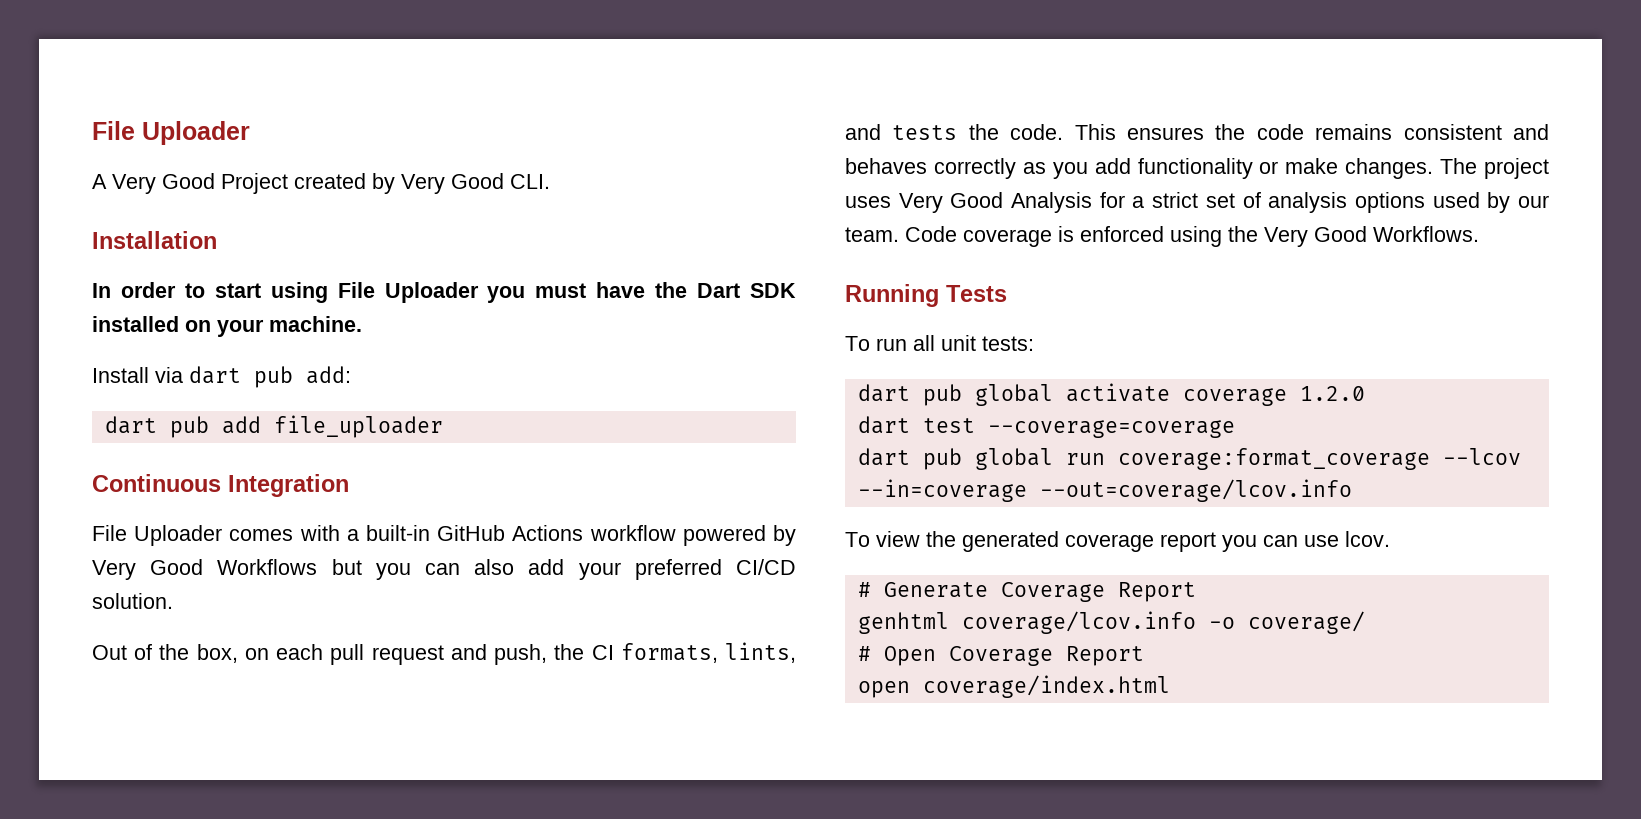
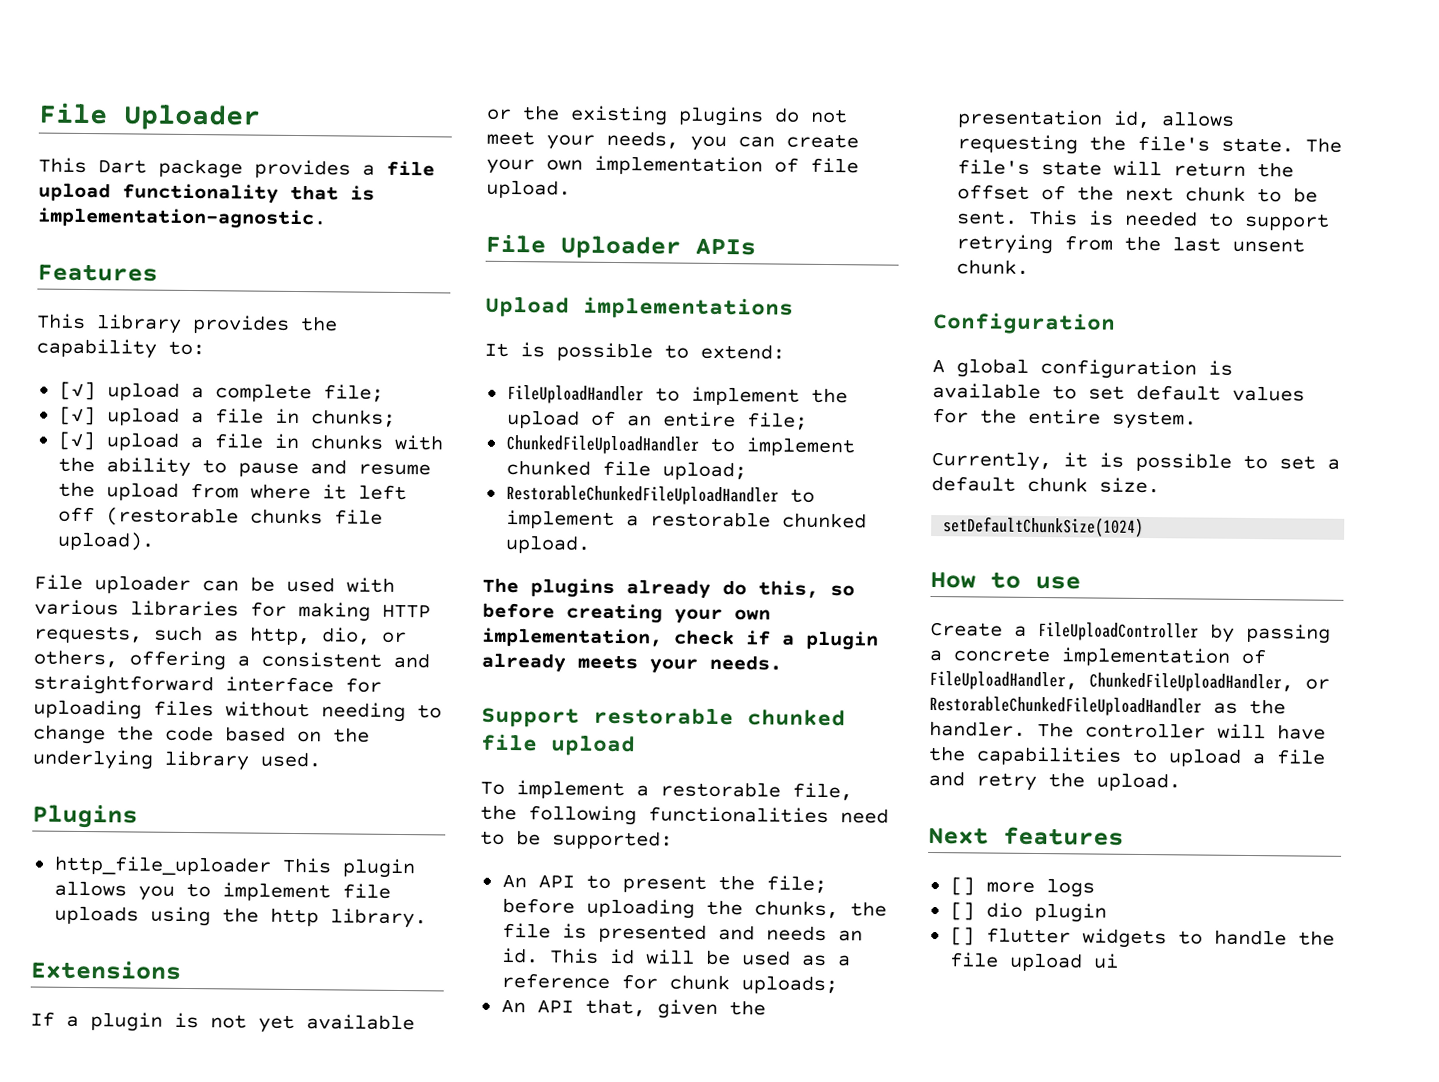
[92,173,550,194] [92,231,217,249] [92,282,796,303] [92,316,362,337] [92,366,351,388] [104,415,443,438] [92,474,349,497] [92,525,796,546] [92,559,796,580] [92,593,173,609] [92,642,796,665] [845,124,1549,140] [845,158,1549,179] [845,192,1549,213] [845,226,1479,247] [845,284,1007,307] [845,335,1034,351] [857,383,1365,406] [857,416,1235,438] [857,448,1521,470] [857,479,1352,502] [845,531,1390,552] [857,582,1196,602] [857,611,1365,634] [857,646,1144,666] [857,675,1170,698] A Very Good Project created by Very Good CLI. // Installation // In order to start using File Uploader you must have the Dart SDK installed on your machine. // Install via dart pub add: // dart pub add file_uploader // Continuous Integration // File Uploader comes with a built-in GitHub Actions workflow powered by Very Good Workflows but you can also add your preferred CI/CD solution. // Out of the box, on each pull request and push, the CI formats, lints, and tests the code. This ensures the code remains consistent and behaves correctly as you add functionality or make changes. The project uses Very Good Analysis for a strict set of analysis options used by our team. Code coverage is enforced using the Very Good Workflows. // Running Tests // To run all unit tests: // dart pub global activate coverage 1.2.0 // dart test --coverage=coverage // dart pub global run coverage:format_coverage --lcov --in=coverage --out=coverage/lcov.info // To view the generated coverage report you can use lcov. // # Generate Coverage Report // genhtml coverage/lcov.info -o coverage/ // # Open Coverage Report // open coverage/index.html -> [38,157,435,179] [38,182,375,204] [37,207,327,230] [37,263,158,282] [36,313,338,334] [36,338,205,359] [58,381,384,403] [58,406,396,427] [57,431,443,451] [57,456,431,478] [57,481,407,501] [57,506,383,527] [56,531,155,551] [34,574,395,595] [34,599,431,622] [34,625,407,646] [33,649,430,671] [33,674,382,696] [33,699,442,723] [33,724,370,745] [32,749,321,771] [32,804,138,829] [53,855,415,879] [53,880,391,902] [53,905,427,929] [30,960,182,980] [30,1011,415,1034] [486,105,848,127] [486,130,859,152] [486,155,859,176] [486,179,571,199] [485,234,756,259] [485,296,794,320] [484,342,785,362] [506,384,848,406] [506,409,808,430] [505,434,855,457] [505,459,747,481] [505,484,815,506] [505,509,867,530] [504,534,591,554] [482,577,855,599] [482,602,771,625] [482,627,879,651] [481,652,782,674] [481,707,846,728] [481,733,636,757] [480,780,853,801] [480,804,889,826] [480,830,673,850] [501,873,827,894] [501,897,887,919] [501,922,863,943] [501,947,851,967] [500,972,838,995] [500,998,766,1020] [956,109,1235,129] [956,134,1342,155] [956,159,1294,178] [956,184,1318,203] [955,209,1330,231] [955,234,1305,255] [955,259,1029,275] [932,312,1116,335] [932,358,1233,380] [932,383,1305,402] [932,407,1197,430] [931,450,1340,472] [931,475,1160,494] [943,516,1145,538] [930,571,1081,590] [930,621,1331,644] [929,647,1267,667] [929,670,1330,693] [929,695,1286,717] [929,720,1326,740] [928,745,1326,767] [928,770,1181,792] [928,826,1124,846] [949,877,1095,898] [949,902,1107,923] [949,927,1335,949] [948,952,1119,972] This Dart package provides a file upload functionality that is implementation-agnostic. // Features // This library provides the capability to: // [√] upload a complete file; // [√] upload a file in chunks; // [√] upload a file in chunks with the ability to pause and resume the upload from where it left off (restorable chunks file upload). // File uploader can be used with various libraries for making HTTP requests, such as http, dio, or others, offering a consistent and straightforward interface for uploading files without needing to change the code based on the underlying library used. // Plugins // http_file_uploader This plugin allows you to implement file uploads using the http library. // Extensions // If a plugin is not yet available or the existing plugins do not meet your needs, you can create your own implementation of file upload. // File Uploader APIs // Upload implementations // It is possible to extend: // FileUploadHandler to implement the upload of an entire file; // ChunkedFileUploadHandler to implement chunked file upload; // RestorableChunkedFileUploadHandler to implement a restorable chunked upload. // The plugins already do this, so before creating your own implementation, check if a plugin already meets your needs. // Support restorable chunked file upload // To implement a restorable file, the following functionalities need to be supported: // An API to present the file; before uploading the chunks, the file is presented and needs an id. This id will be used as a reference for chunk uploads; // An API that, given the presentation id, allows requesting the file's state. The file's state will return the offset of the next chunk to be sent. This is needed to support retrying from the last unsent chunk. // Configuration // A global configuration is available to set default values for the entire system. // Currently, it is possible to set a default chunk size. // setDefaultChunkSize(1024) // How to use // Create a FileUploadController by passing a concrete implementation of FileUploadHandler, ChunkedFileUploadHandler, or RestorableChunkedFileUploadHandler as the handler. The controller will have the capabilities to upload a file and retry the upload. // Next features // [] more logs // [] dio plugin // [] flutter widgets to handle the file upload ui

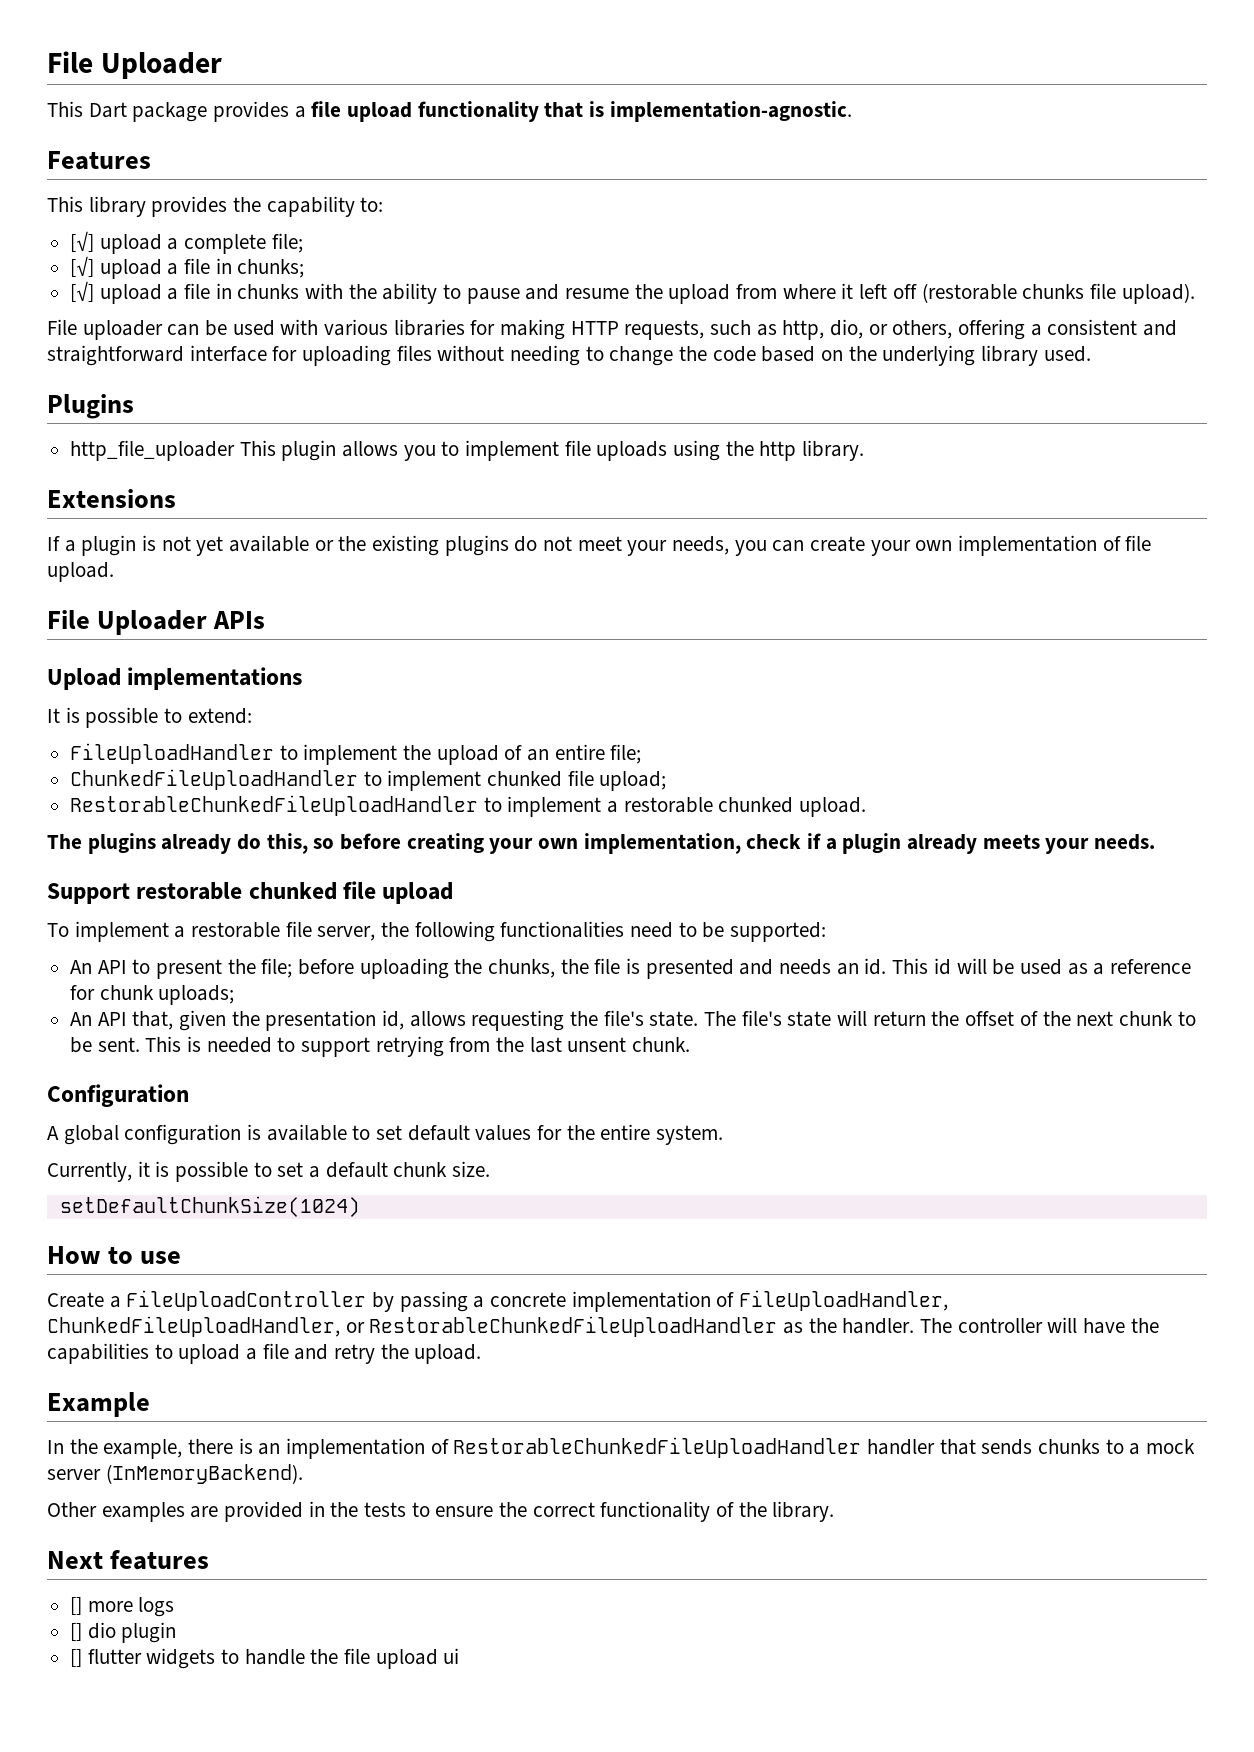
[792,782,853,801] file, -> [285,921,376,941] file server,
(1181, 782) none -> [47,1392,150,1417] [47,1437,1196,1459] [47,1464,303,1484] [47,1501,835,1522] // Example // In the example, there is an implementation of RestorableChunkedFileUploadHandler handler that sends chunks to a mock server (InMemoryBackend). // Other examples are provided in the tests to ensure the correct functionality of the library.

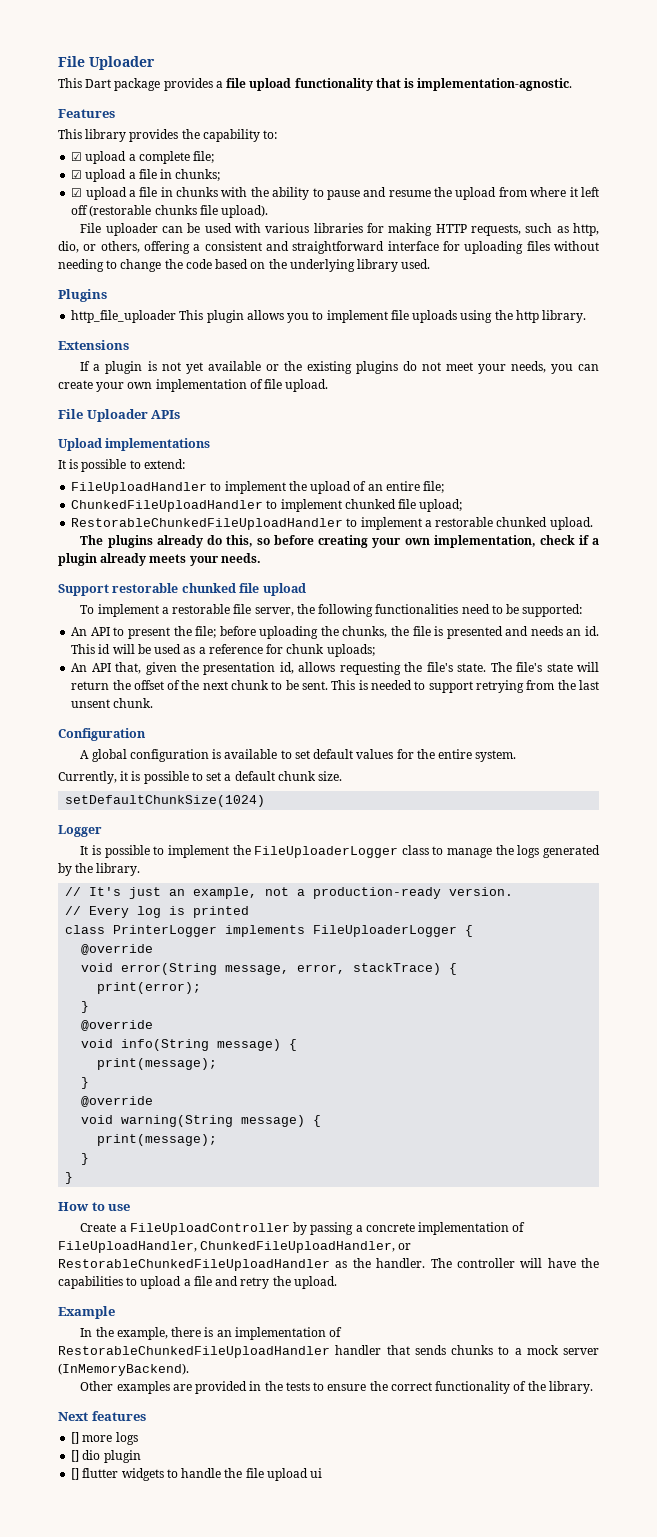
[70,231,95,252] [√] -> [71,152,83,161] ☑
[70,256,95,277] [√] -> [71,170,83,179] ☑
[70,281,95,302] [√] -> [71,188,83,197] ☑
(360, 1206) none -> [58,825,102,837] [80,845,600,858] [58,863,141,876] [65,887,514,899] [65,906,250,918] [65,925,474,937] [81,944,154,955] [81,963,458,975] [97,982,202,994] [81,1001,90,1013] [81,1020,154,1031] [81,1039,298,1051] [97,1058,218,1070] [81,1077,90,1089] [81,1096,154,1107] [81,1115,322,1127] [97,1134,218,1146] [81,1153,90,1165] [65,1172,74,1184] // Logger // It is possible to implement the FileUploaderLogger class to manage the logs generated by the library. // // It's just an example, not a production-ready version. // // Every log is printed // class PrinterLogger implements FileUploaderLogger { // @override // void error(String message, error, stackTrace) { // print(error); // } // @override // void info(String message) { // print(message); // } // @override // void warning(String message) { // print(message); // } // }

